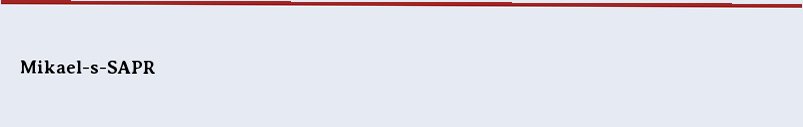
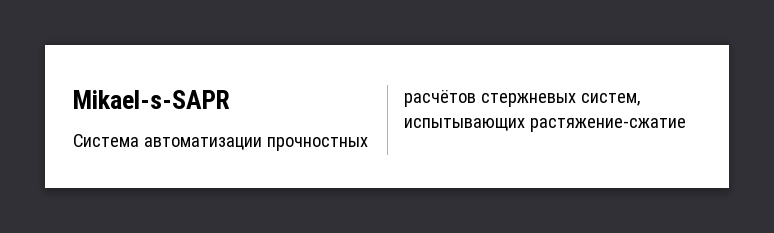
(157, 67) none -> [73,134,368,151] [404,90,640,107] [404,118,686,132] // Cистема автоматизации прочностных расчётов стержневых систем, испытывающих растяжение-сжатие

